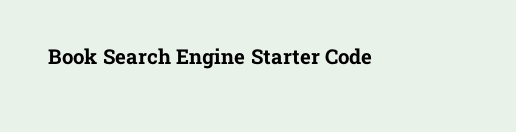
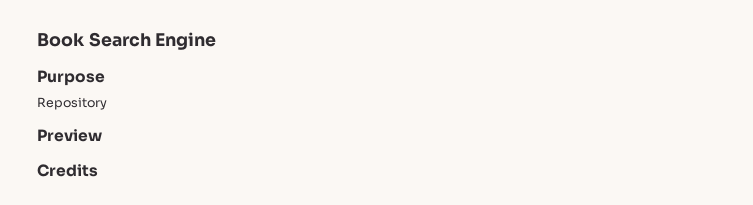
[250,48,373,65] Starter Code -> [37,70,105,86] [37,97,107,110] [37,129,102,142] [37,164,98,177] // Purpose // Repository // Preview // Credits

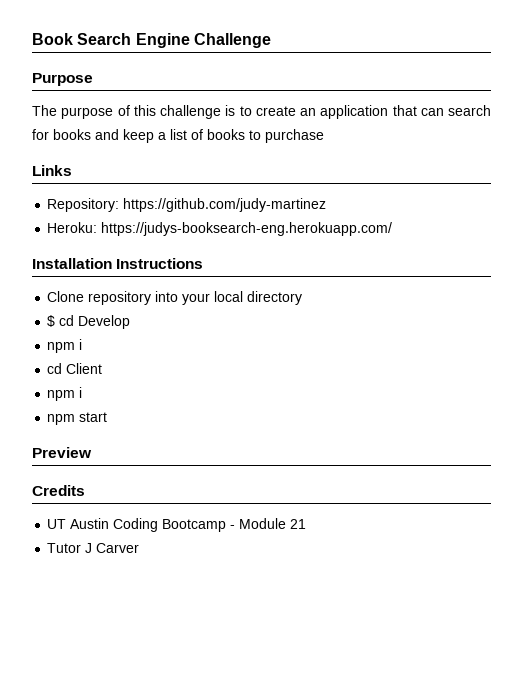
(217, 41) none -> [193,33,271,48] Challenge
[37,97,107,110] [37,129,102,142] [37,164,98,177] Repository // Preview // Credits -> [32,105,491,119] [32,129,324,143] [32,165,72,176] [47,198,327,212] [47,222,393,236] [32,258,204,269] [47,291,303,305] [47,315,131,329] [47,339,83,353] [47,363,103,374] [47,387,83,401] [47,412,108,425] [32,447,92,458] [32,485,85,496] [47,518,307,532] [47,543,140,553] The purpose of this challenge is to create an application that can search for books and keep a list of books to purchase // Links // Repository: https://github.com/judy-martinez // Heroku: https://judys-booksearch-eng.herokuapp.com/ // Installation Instructions // Clone repository into your local directory // $ cd Develop // npm i // cd Client // npm i // npm start // Preview // Credits // UT Austin Coding Bootcamp - Module 21 // Tutor J Carver

